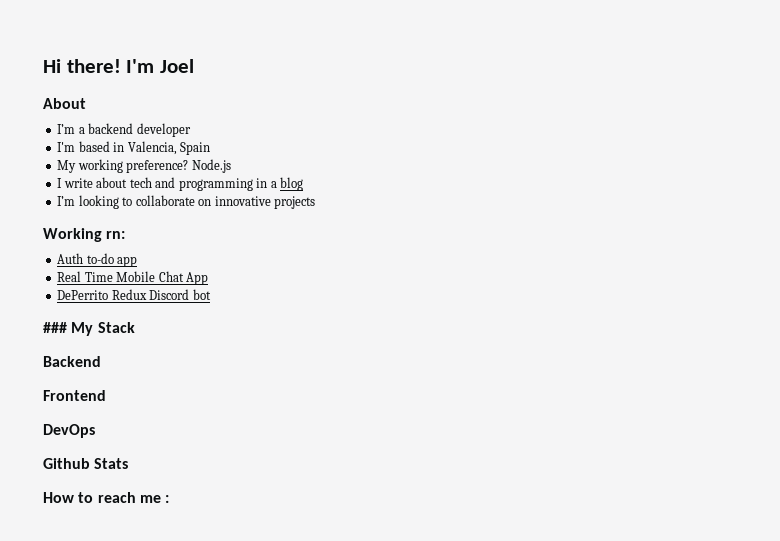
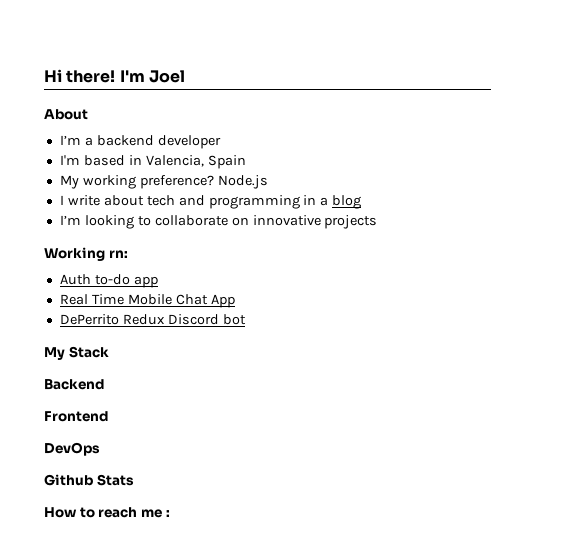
[43,322,67,333] ### -> (246, 319) none

